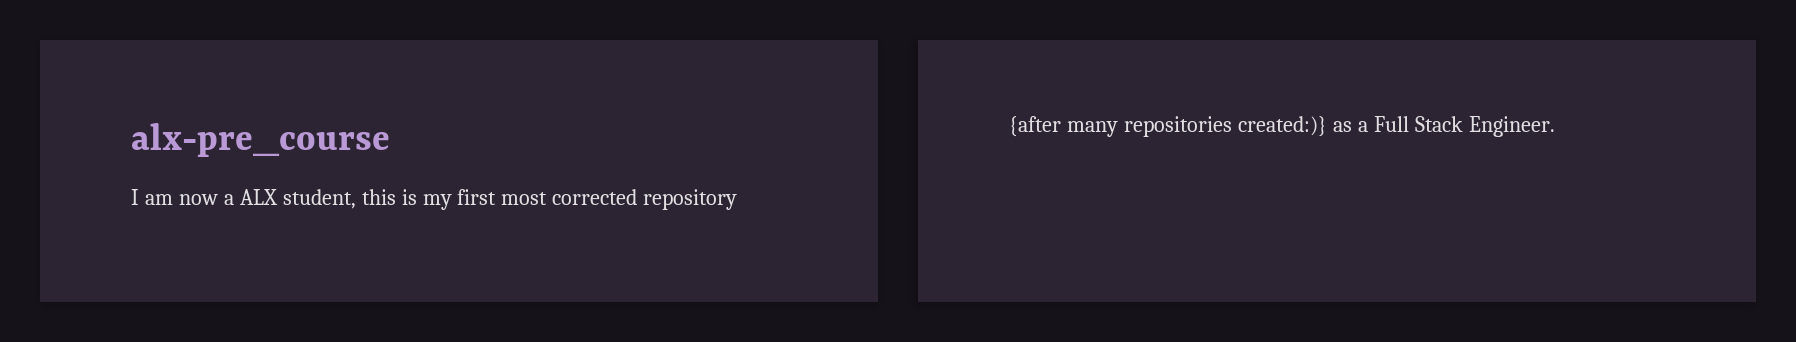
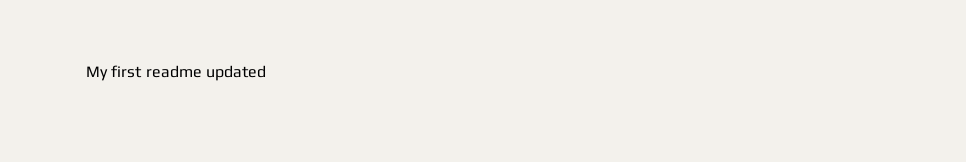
[131,123,390,157] [131,189,738,210] [1009,116,1555,137] alx-pre_course // I am now a ALX student, this is my first most corrected repository {after many repositories created:)} as a Full Stack Engineer. -> [86,65,266,81] My first readme updated

